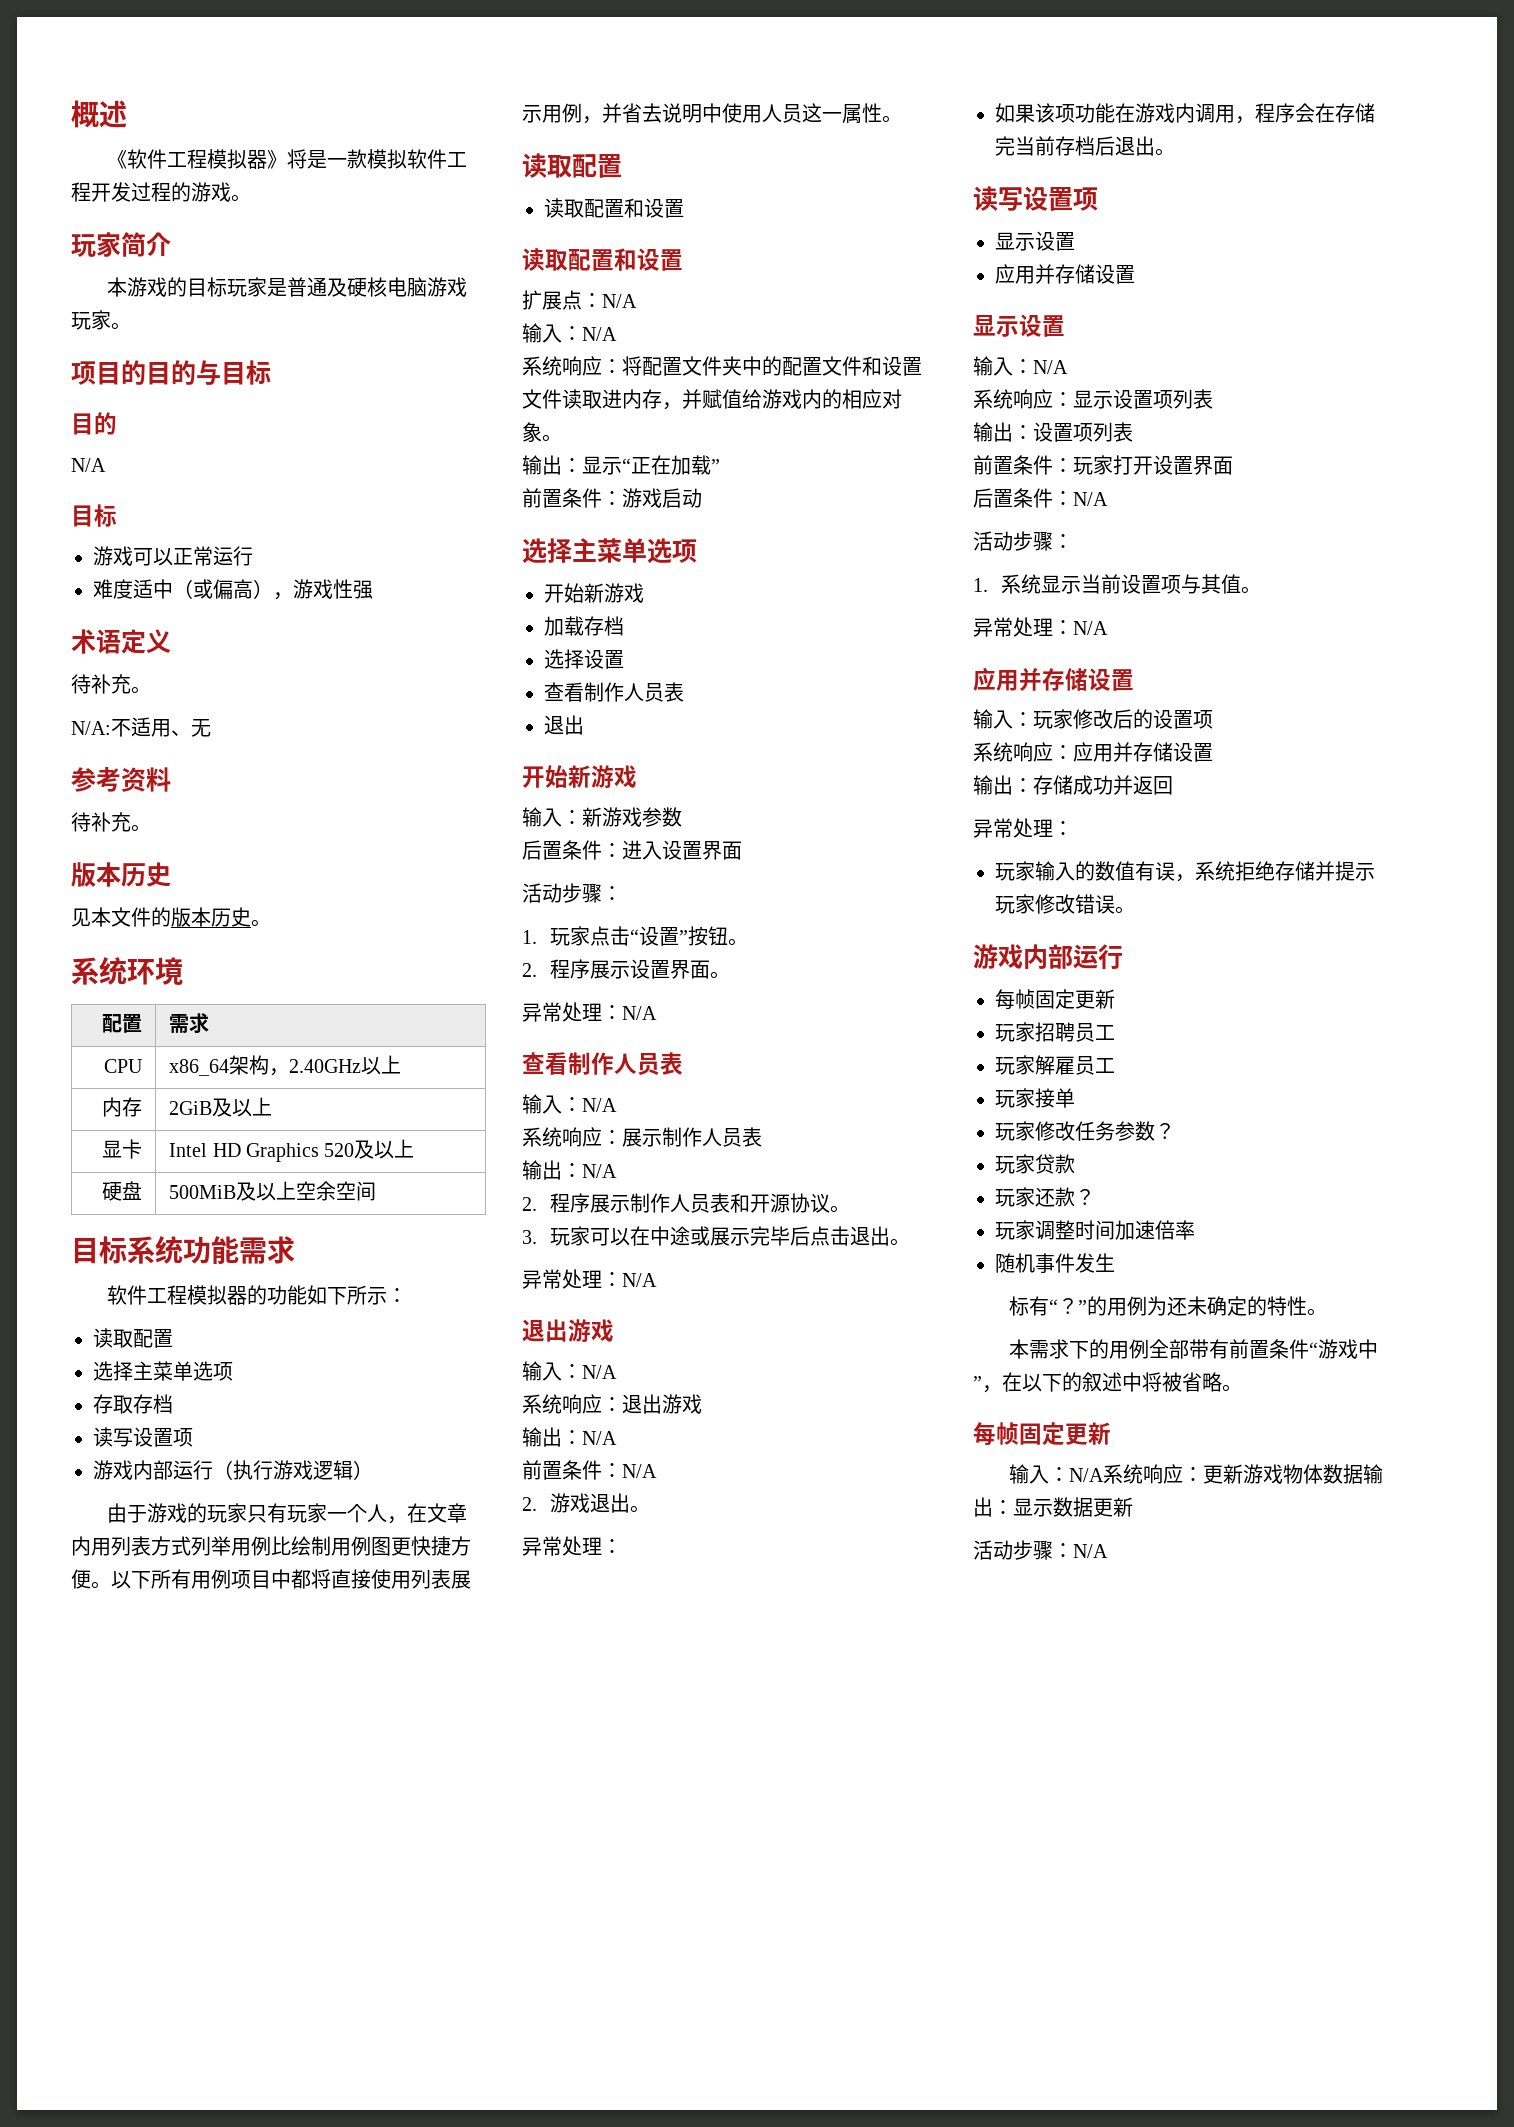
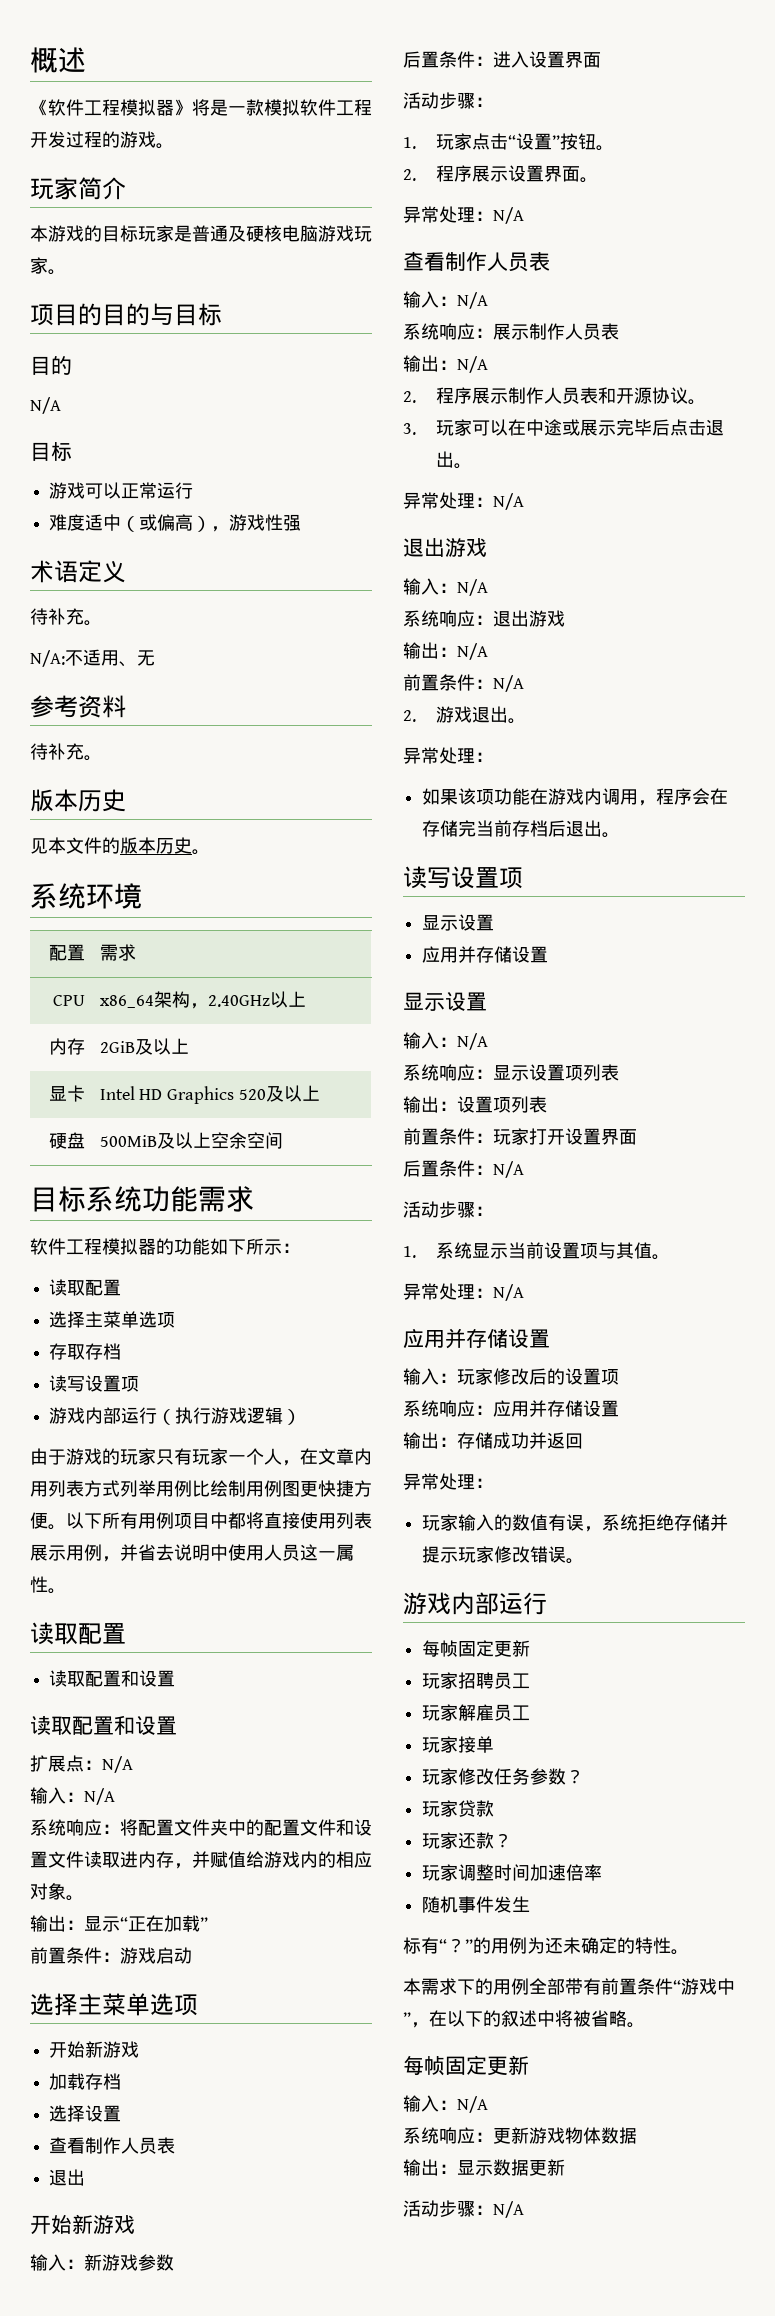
(1104, 1475) none -> (488, 2104) //
(1363, 1474) none -> (637, 2135) //

